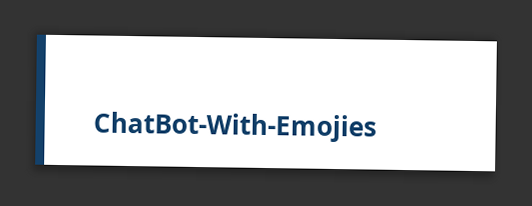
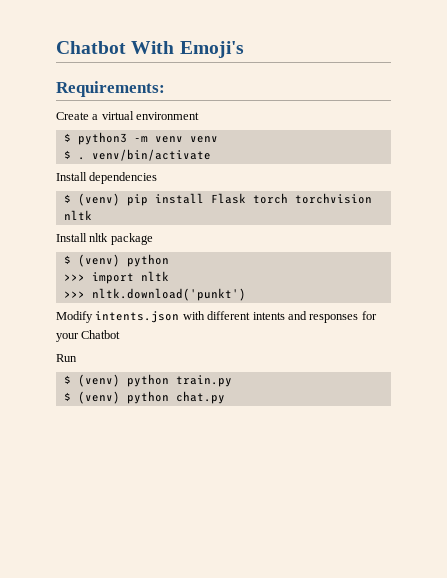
[93,111,377,143] ChatBot-With-Emojies -> [56,41,244,58] [56,81,165,97] [56,111,200,120] [63,132,218,145] [63,149,211,161] [56,172,158,184] [63,193,372,206] [63,210,92,220] [56,233,153,245] [63,254,169,267] [63,271,169,284] [63,288,246,301] [56,311,377,323] [56,330,121,342] [56,354,77,362] [63,374,232,387] [63,391,225,404] Chatbot With Emoji's // Requirements: // Create a virtual environment // $ python3 -m venv venv // $ . venv/bin/activate // Install dependencies // $ (venv) pip install Flask torch torchvision nltk // Install nltk package // $ (venv) python // >>> import nltk // >>> nltk.download('punkt') // Modify intents.json with different intents and responses for your Chatbot // Run // $ (venv) python train.py // $ (venv) python chat.py

